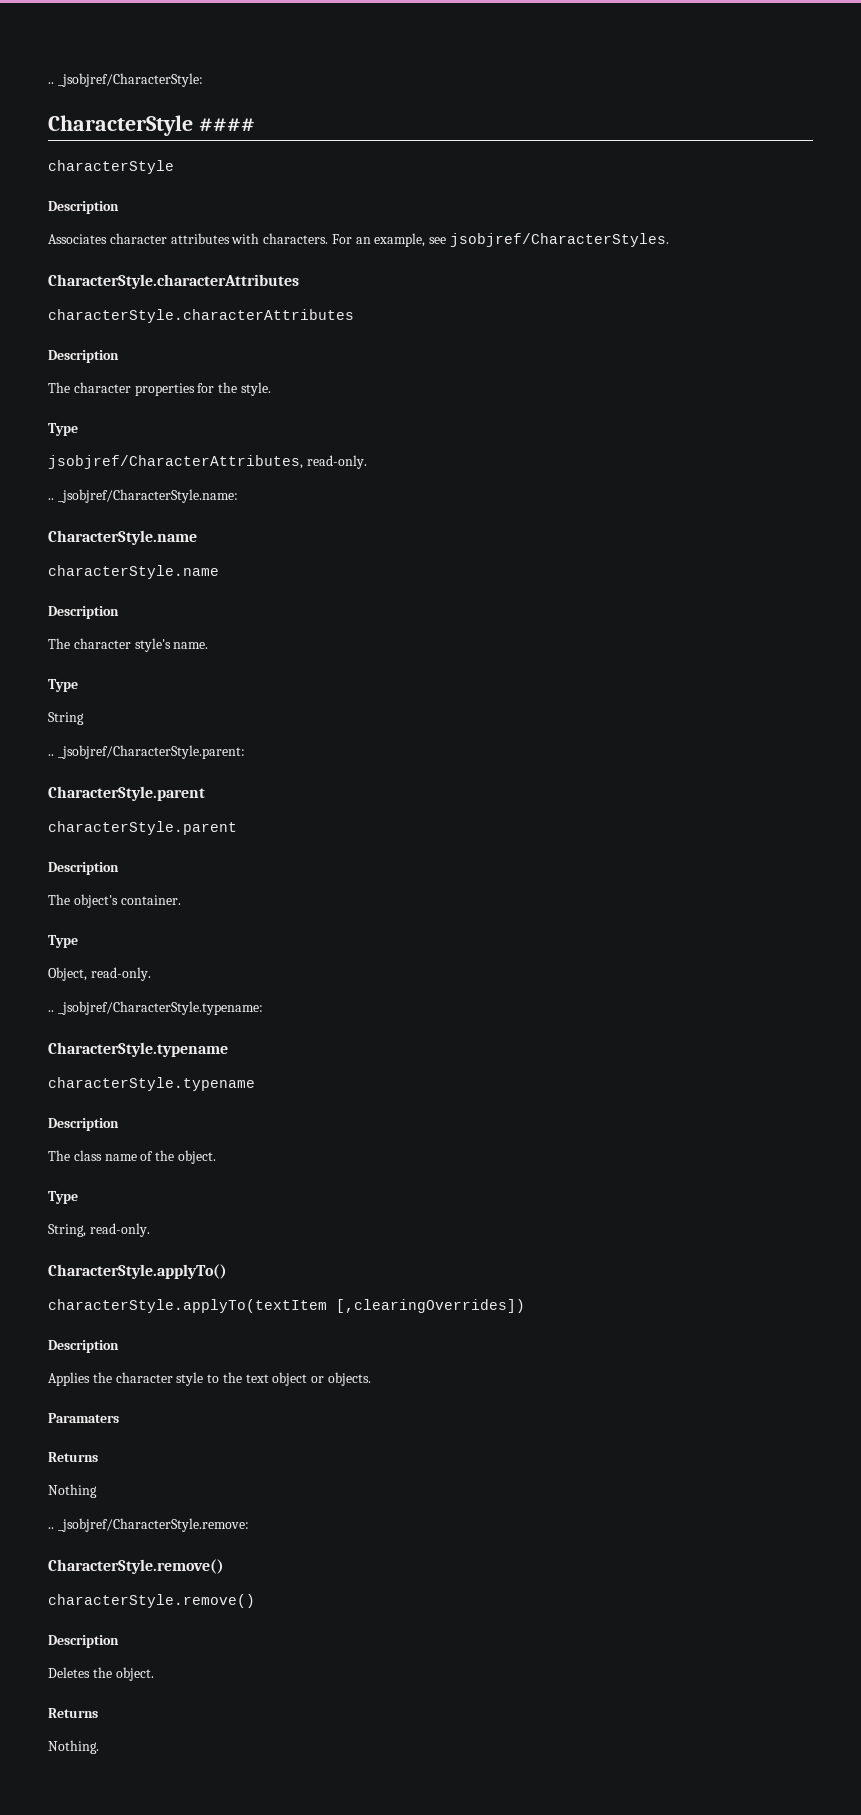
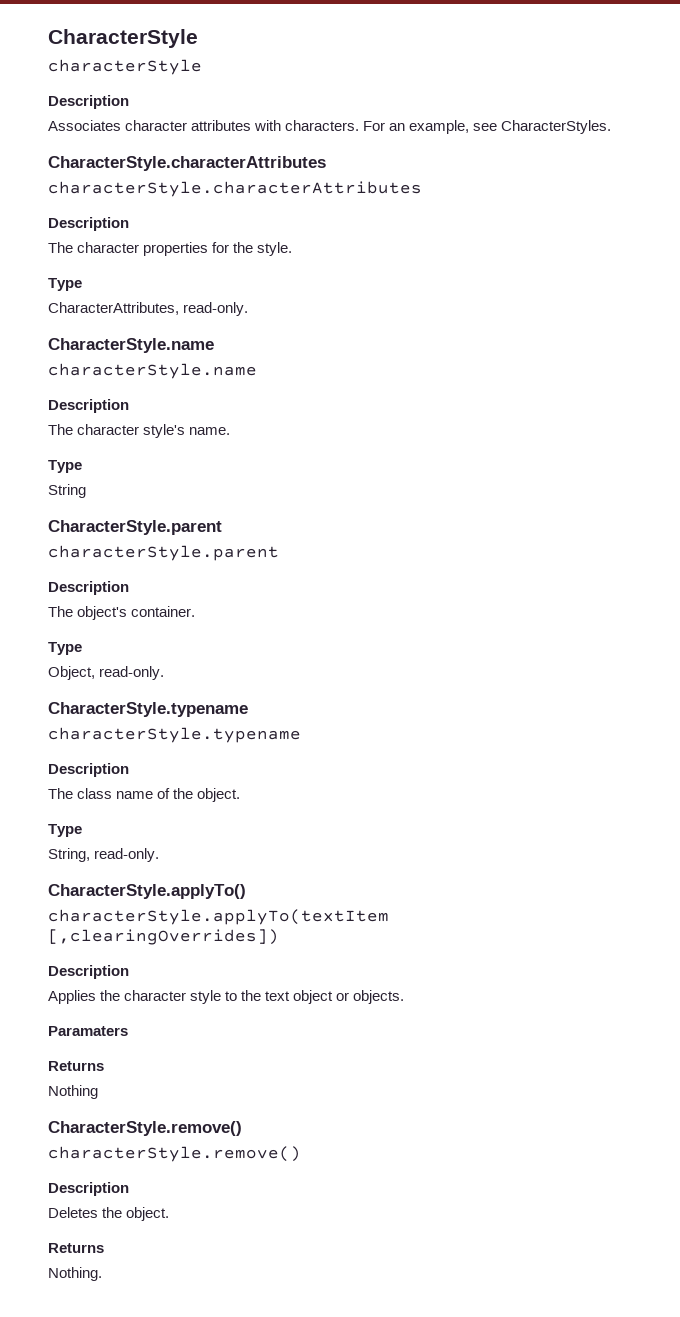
[48,73,203,87] .. _jsobjref/CharacterStyle: // -> (48, 38) none
[198,118,255,132] #### -> (198, 38) none
[450,233,670,247] jsobjref/CharacterStyles. -> [501,120,612,134] CharacterStyles.
[48,455,367,469] [48,489,238,503] jsobjref/CharacterAttributes, read-only. // .. _jsobjref/CharacterStyle.name: -> [48,302,249,316] CharacterAttributes, read-only.
[48,745,245,759] // .. _jsobjref/CharacterStyle.parent: -> (86, 491) none
[48,1001,263,1015] // .. _jsobjref/CharacterStyle.typename: -> (165, 673) none
[48,1518,249,1532] // .. _jsobjref/CharacterStyle.remove: -> (98, 1092) none

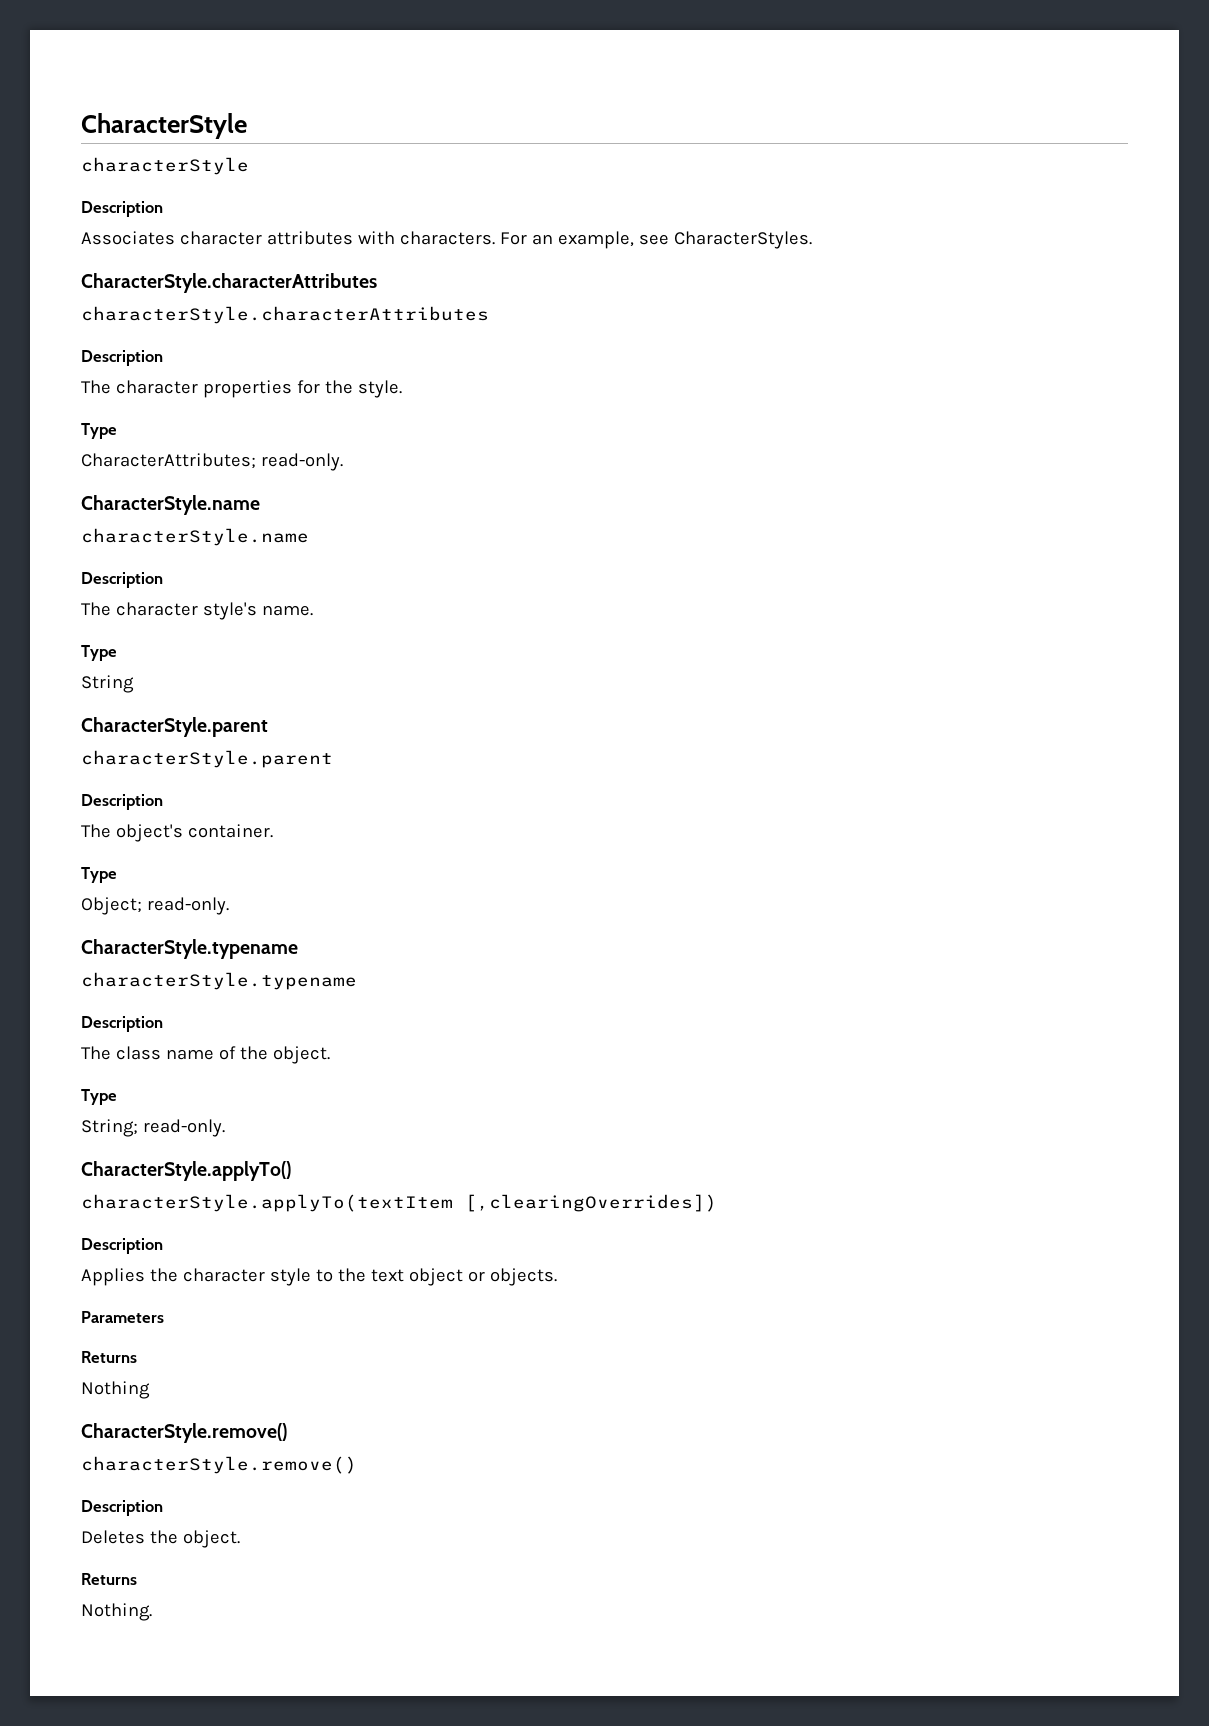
[48,302,179,315] CharacterAttributes, -> [81,453,256,469] CharacterAttributes;
[48,666,95,680] Object, -> [81,897,142,915] Object;
[48,848,90,862] String, -> [81,1119,138,1137] String;
[48,1026,128,1036] Paramaters -> [81,1311,164,1323] Parameters

